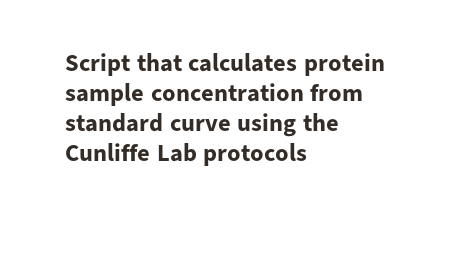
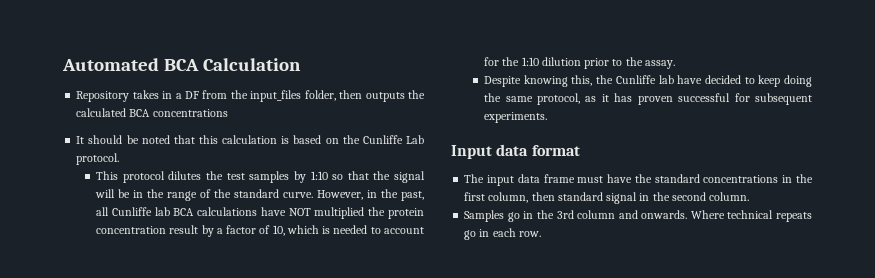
[65,53,385,76] [65,83,364,106] [65,113,339,137] [65,143,308,166] Script that calculates protein sample concentration from standard curve using the Cunliffe Lab protocols -> [62,58,301,71] [76,90,425,102] [76,108,228,117] [76,135,424,144] [76,153,120,165] [96,171,426,183] [95,189,425,201] [96,207,424,219] [96,225,424,237] [484,57,675,69] [484,75,812,87] [484,93,812,105] [484,112,548,123] [451,144,580,159] [464,174,813,186] [464,192,750,204] [464,210,812,222] [464,228,541,240] Automated BCA Calculation // Repository takes in a DF from the input_files folder, then outputs the calculated BCA concentrations // It should be noted that this calculation is based on the Cunliffe Lab protocol. // This protocol dilutes the test samples by 1:10 so that the signal will be in the range of the standard curve. However, in the past, all Cunliffe lab BCA calculations have NOT multiplied the protein concentration result by a factor of 10, which is needed to account for the 1:10 dilution prior to the assay. // Despite knowing this, the Cunliffe lab have decided to keep doing the same protocol, as it has proven successful for subsequent experiments. // Input data format // The input data frame must have the standard concentrations in the first column, then standard signal in the second column. // Samples go in the 3rd column and onwards. Where technical repeats go in each row.

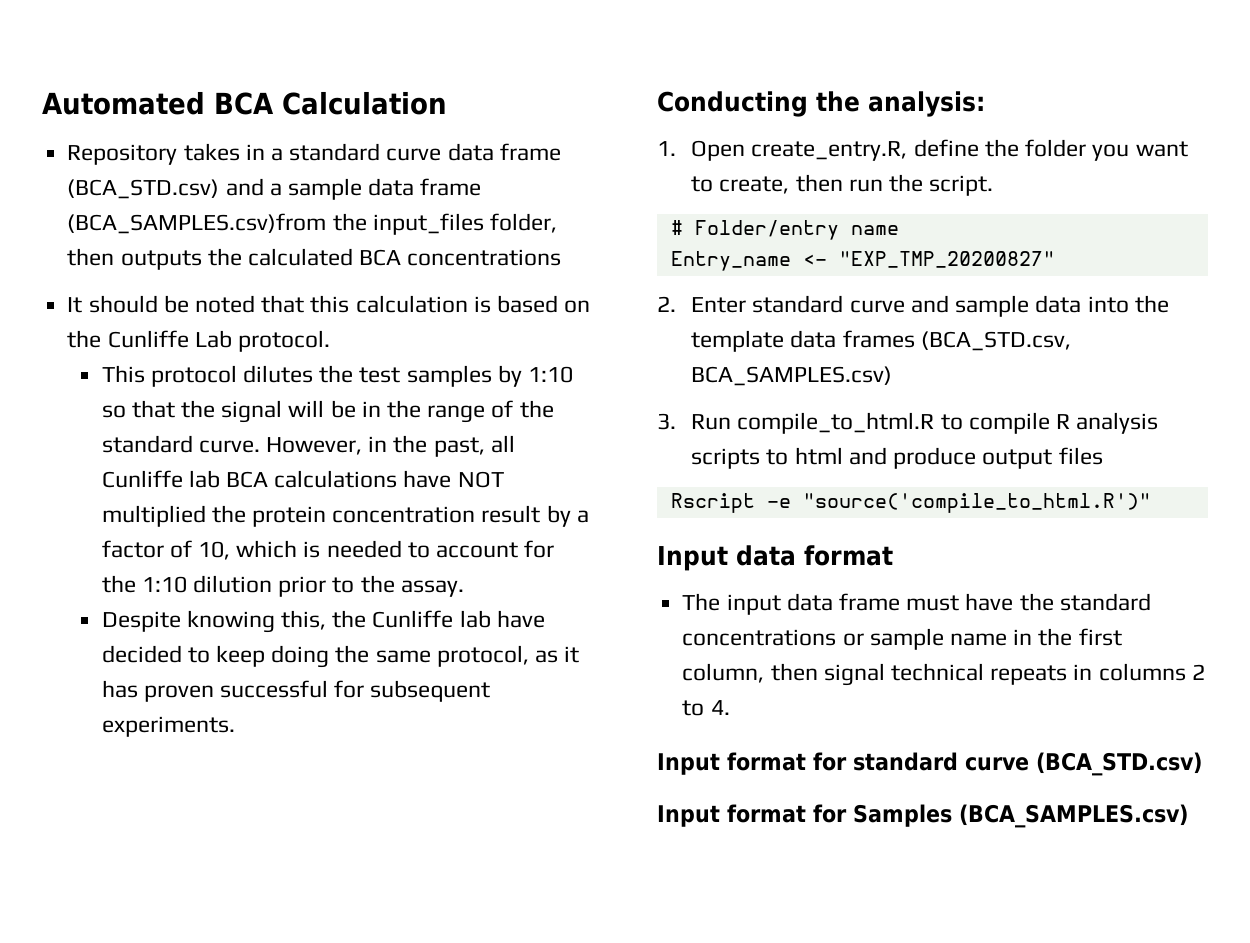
[184,90,228,99] DF from -> [289,143,561,161] [67,178,482,200] [67,213,327,234] standard curve data frame (BCA_STD.csv) and a sample data frame (BCA_SAMPLES.csv)from
(548, 117) none -> [657,91,985,117] [657,139,1188,161] [691,174,994,196] [670,220,899,240] [670,251,1055,271] [657,295,1169,317] [691,330,1071,352] [691,366,893,386] [657,412,1159,434] [691,447,1103,469] [670,493,1151,513] // Conducting the analysis: // 1. Open create_entry.R, define the folder you want to create, then run the script. // # Folder/entry name // Entry_name <- "EXP_TMP_20200827" // 2. Enter standard curve and sample data into the template data frames (BCA_STD.csv, BCA_SAMPLES.csv) // 3. Run compile_to_html.R to compile R analysis scripts to html and produce output files // Rscript -e "source('compile_to_html.R')"
(779, 179) none -> [842,628,1007,650] or sample name
[557,192,750,204] [464,210,812,222] [464,228,541,240] standard signal in the second column. // Samples go in the 3rd column and onwards. Where technical repeats go in each row. -> [823,663,1205,686] [682,700,730,716] [657,752,1202,776] [657,804,1188,828] signal technical repeats in columns 2 to 4. // Input format for standard curve (BCA_STD.csv) // Input format for Samples (BCA_SAMPLES.csv)

